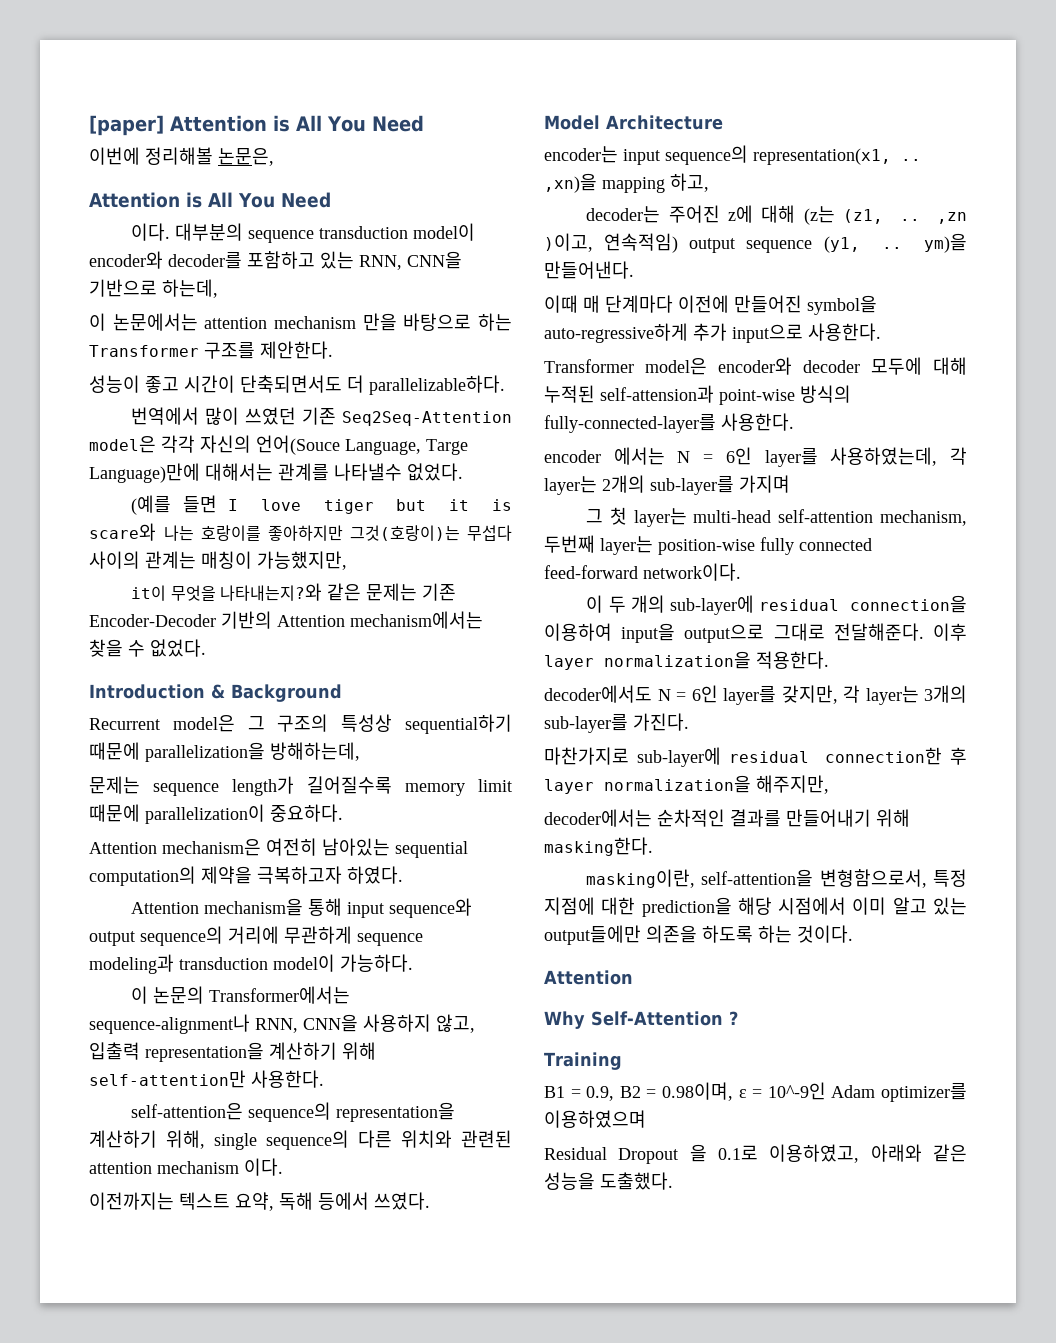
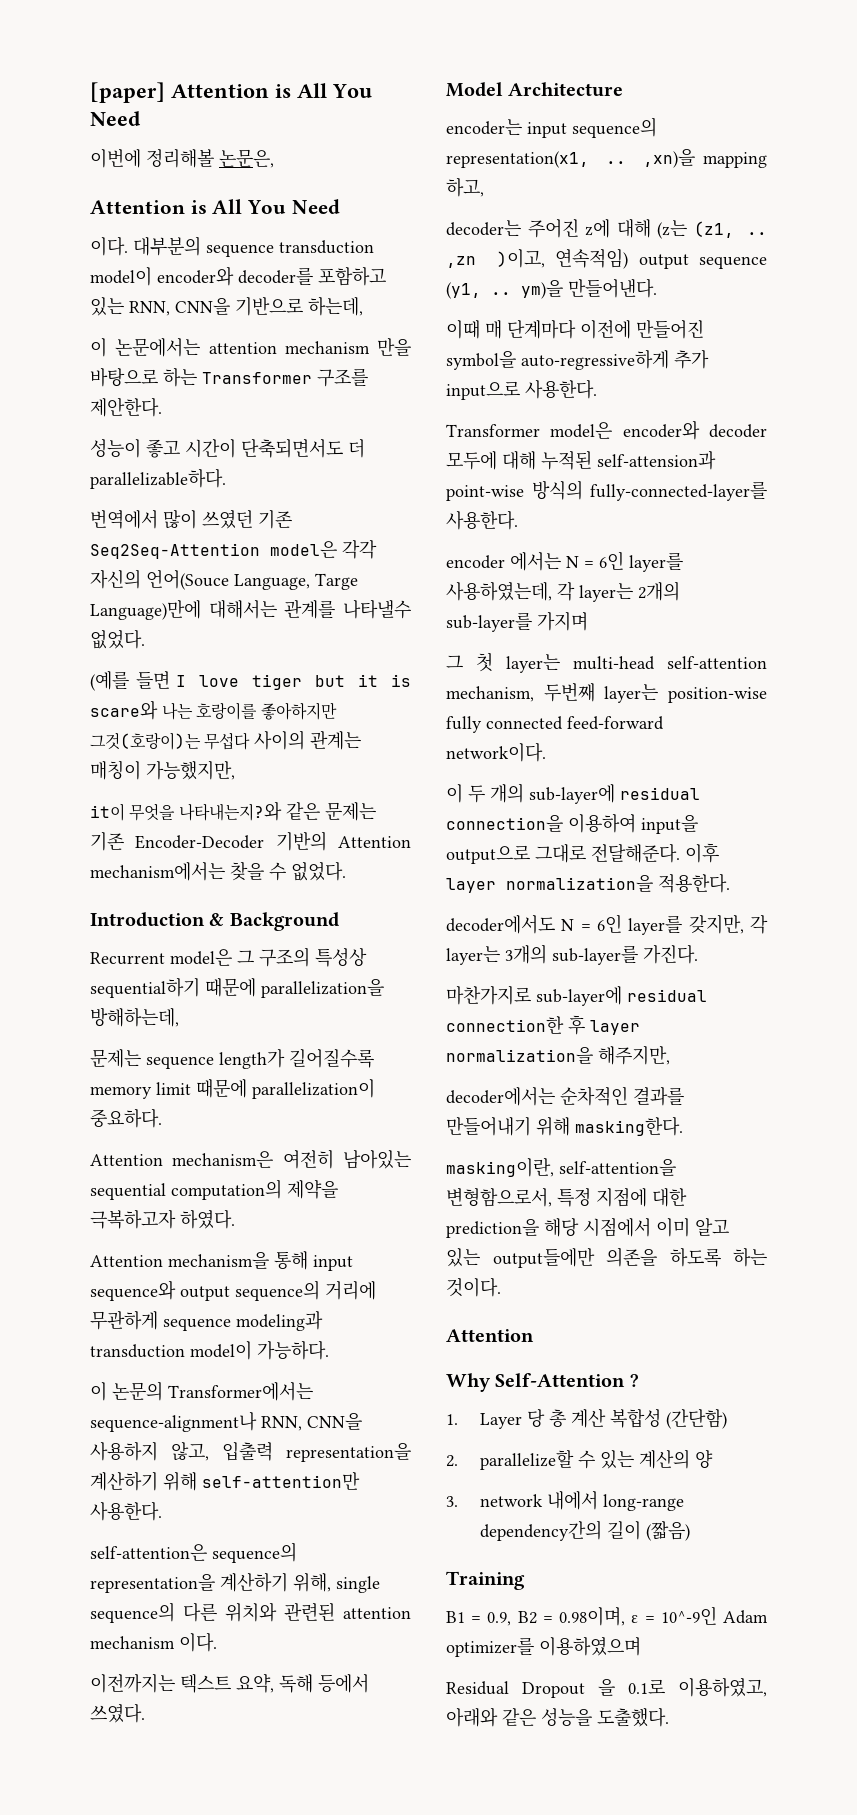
(738, 1018) none -> [446,1409,728,1429] [446,1449,714,1470] [446,1491,685,1511] [480,1520,691,1541] // 1. Layer 당 총 계산 복합성 (간단함) // 2. parallelize할 수 있는 계산의 양 // 3. network 내에서 long-range dependency간의 길이 (짧음)

